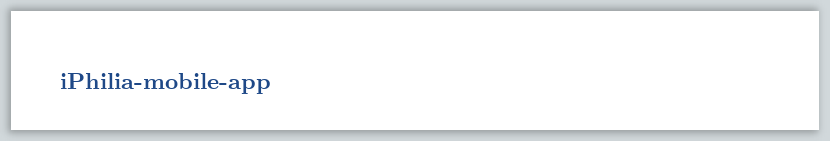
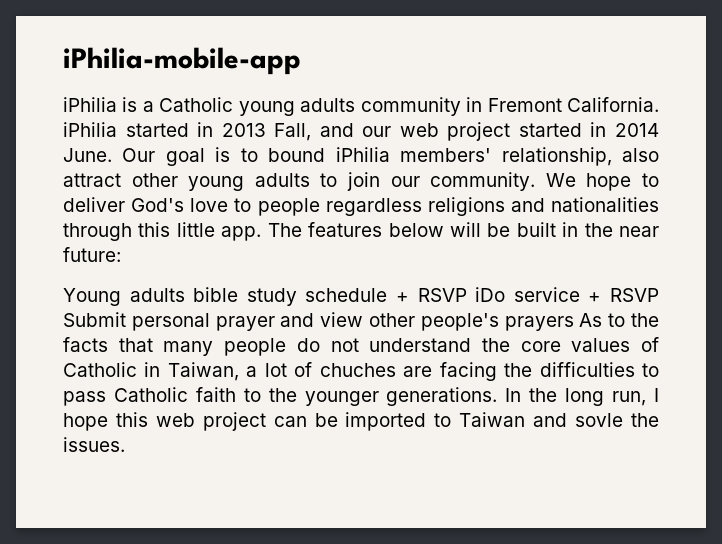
(271, 83) none -> [63,97,660,116] [63,122,659,141] [63,147,660,166] [63,172,660,191] [63,197,659,216] [63,222,659,241] [63,247,121,262] [63,287,660,306] [63,312,659,331] [63,337,659,356] [63,362,659,381] [63,387,659,406] [63,412,659,431] [63,437,125,452] // iPhilia is a Catholic young adults community in Fremont California. iPhilia started in 2013 Fall, and our web project started in 2014 June. Our goal is to bound iPhilia members' relationship, also attract other young adults to join our community. We hope to deliver God's love to people regardless religions and nationalities through this little app. The features below will be built in the near future: // Young adults bible study schedule + RSVP iDo service + RSVP Submit personal prayer and view other people's prayers As to the facts that many people do not understand the core values of Catholic in Taiwan, a lot of chuches are facing the difficulties to pass Catholic faith to the younger generations. In the long run, I hope this web project can be imported to Taiwan and sovle the issues.

